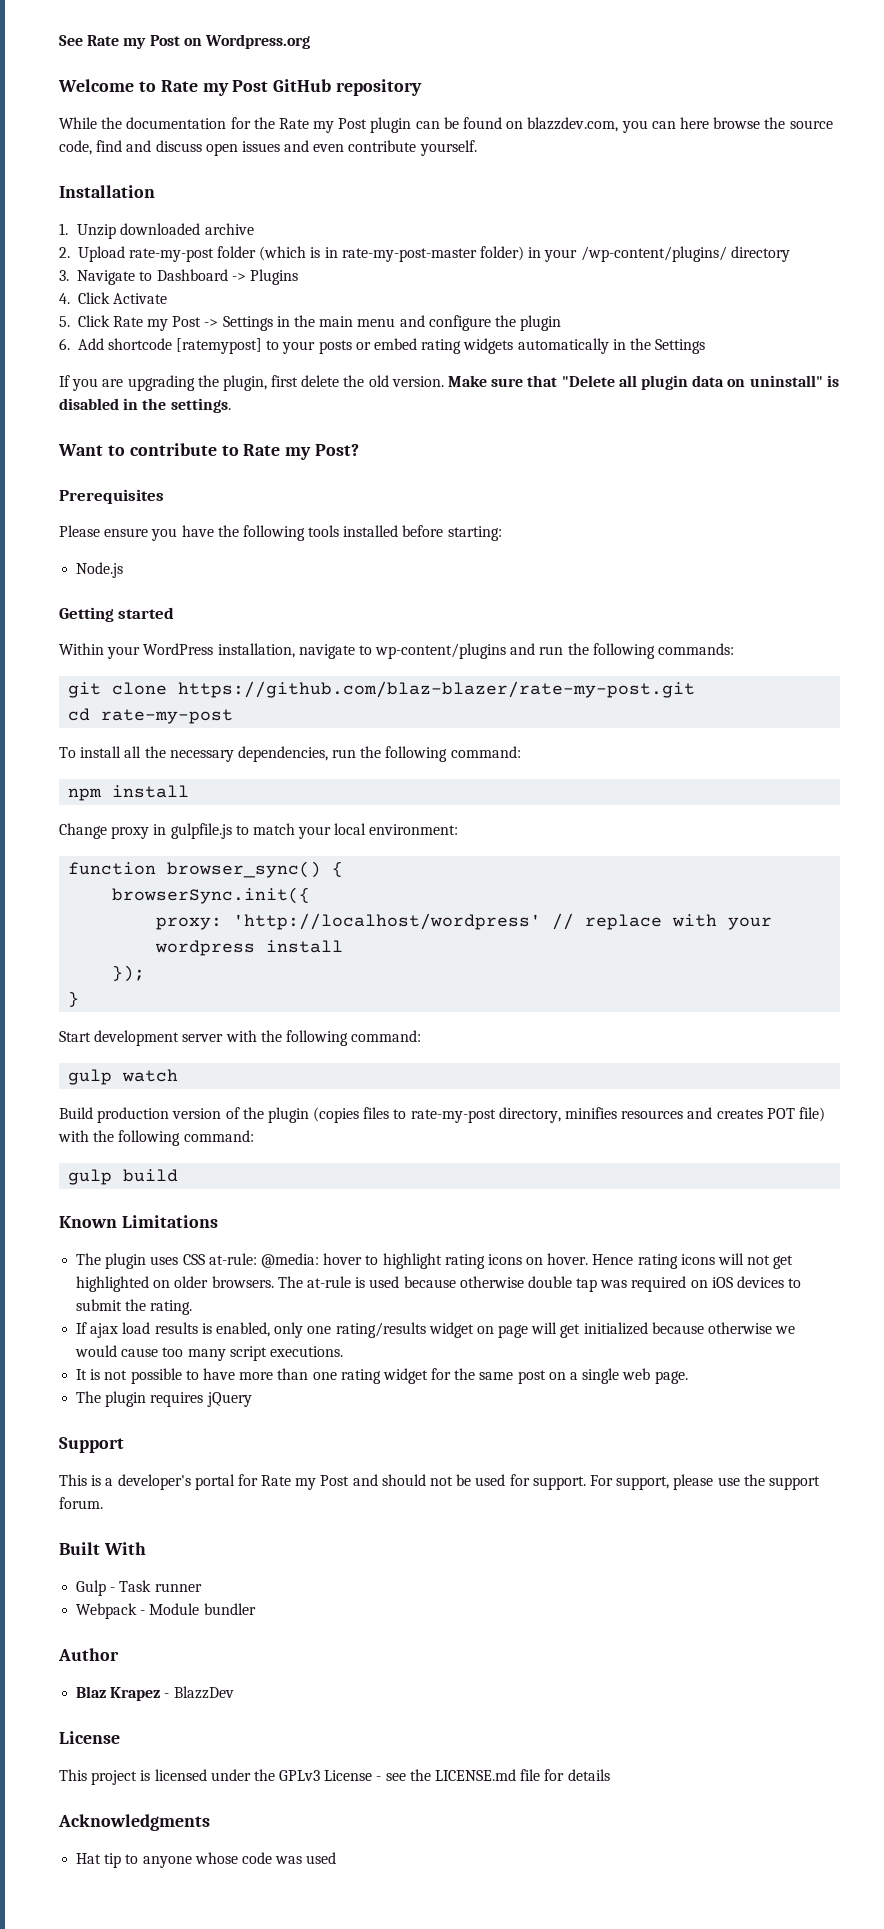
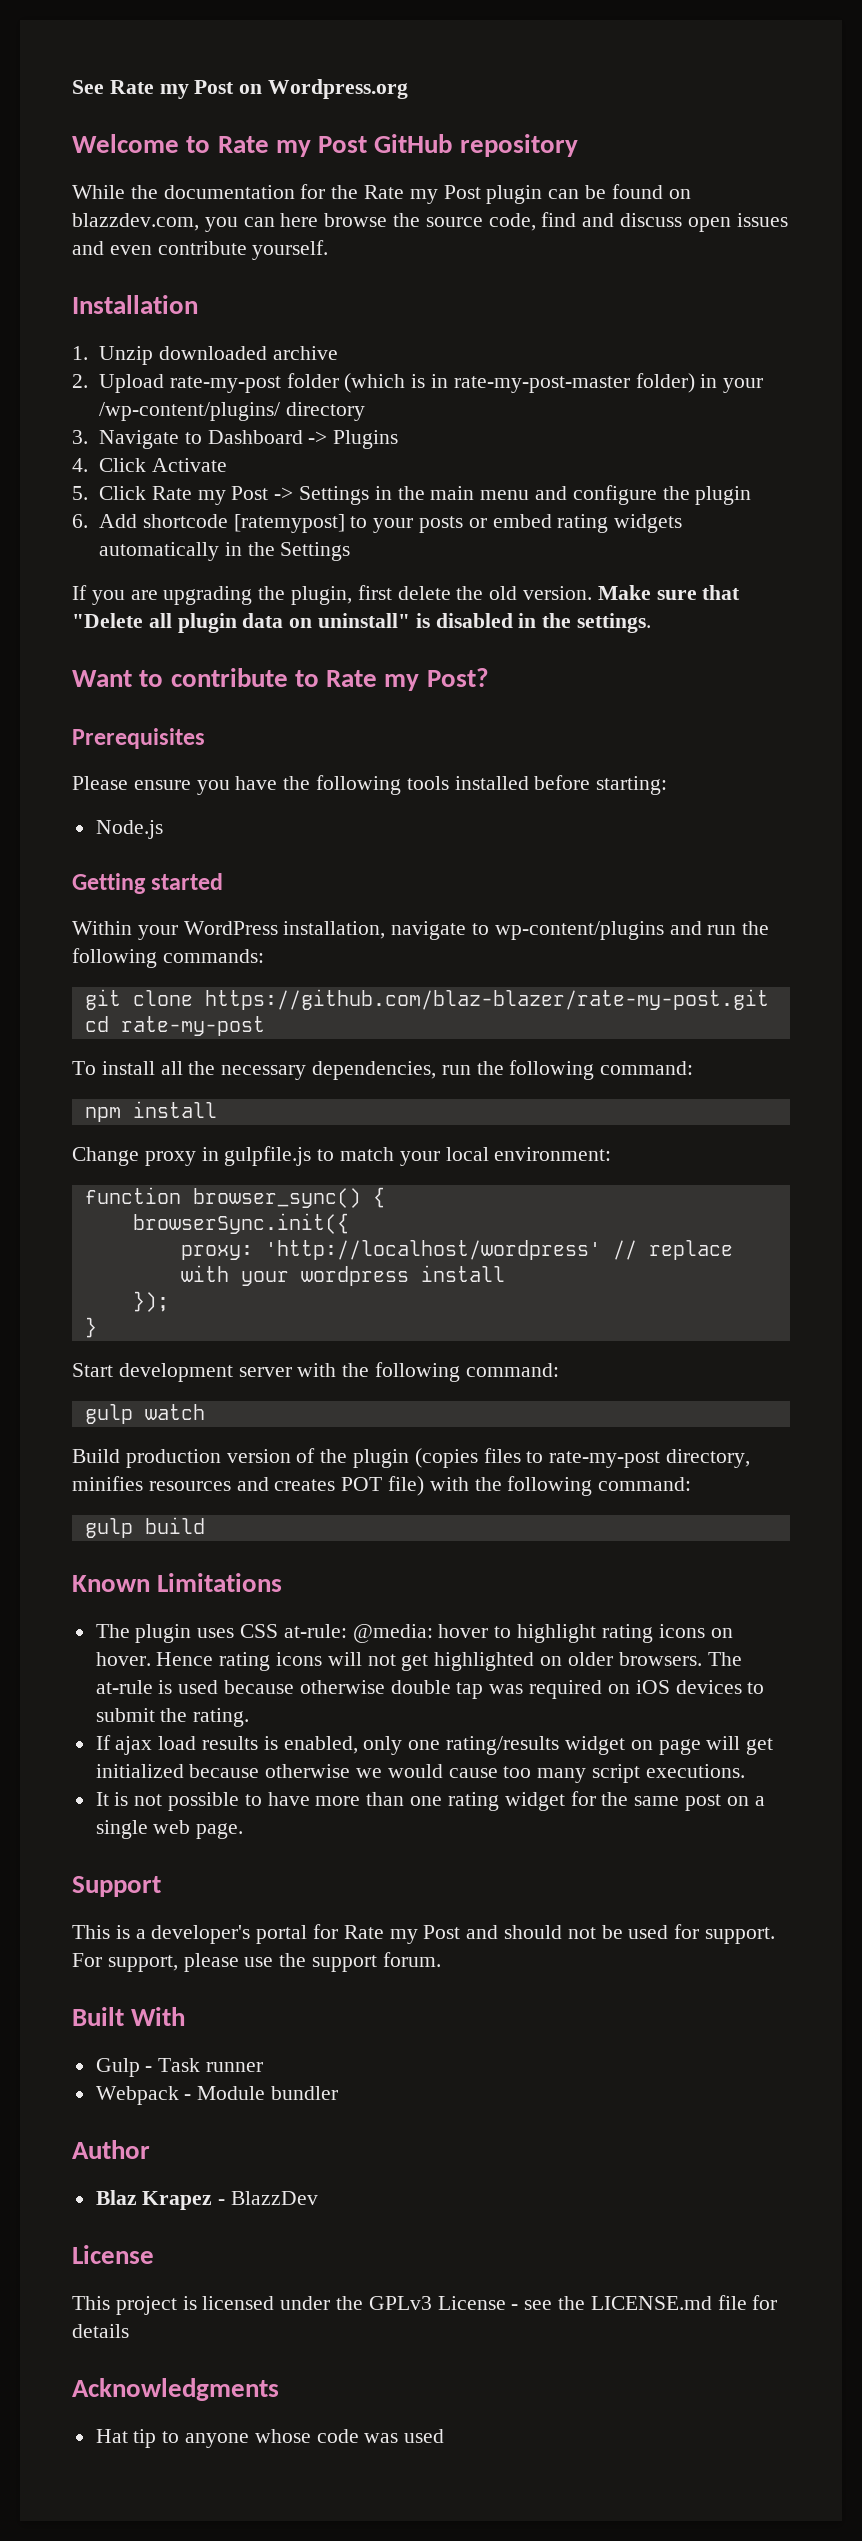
[76,1391,252,1407] // The plugin requires jQuery -> (244, 1831) none

